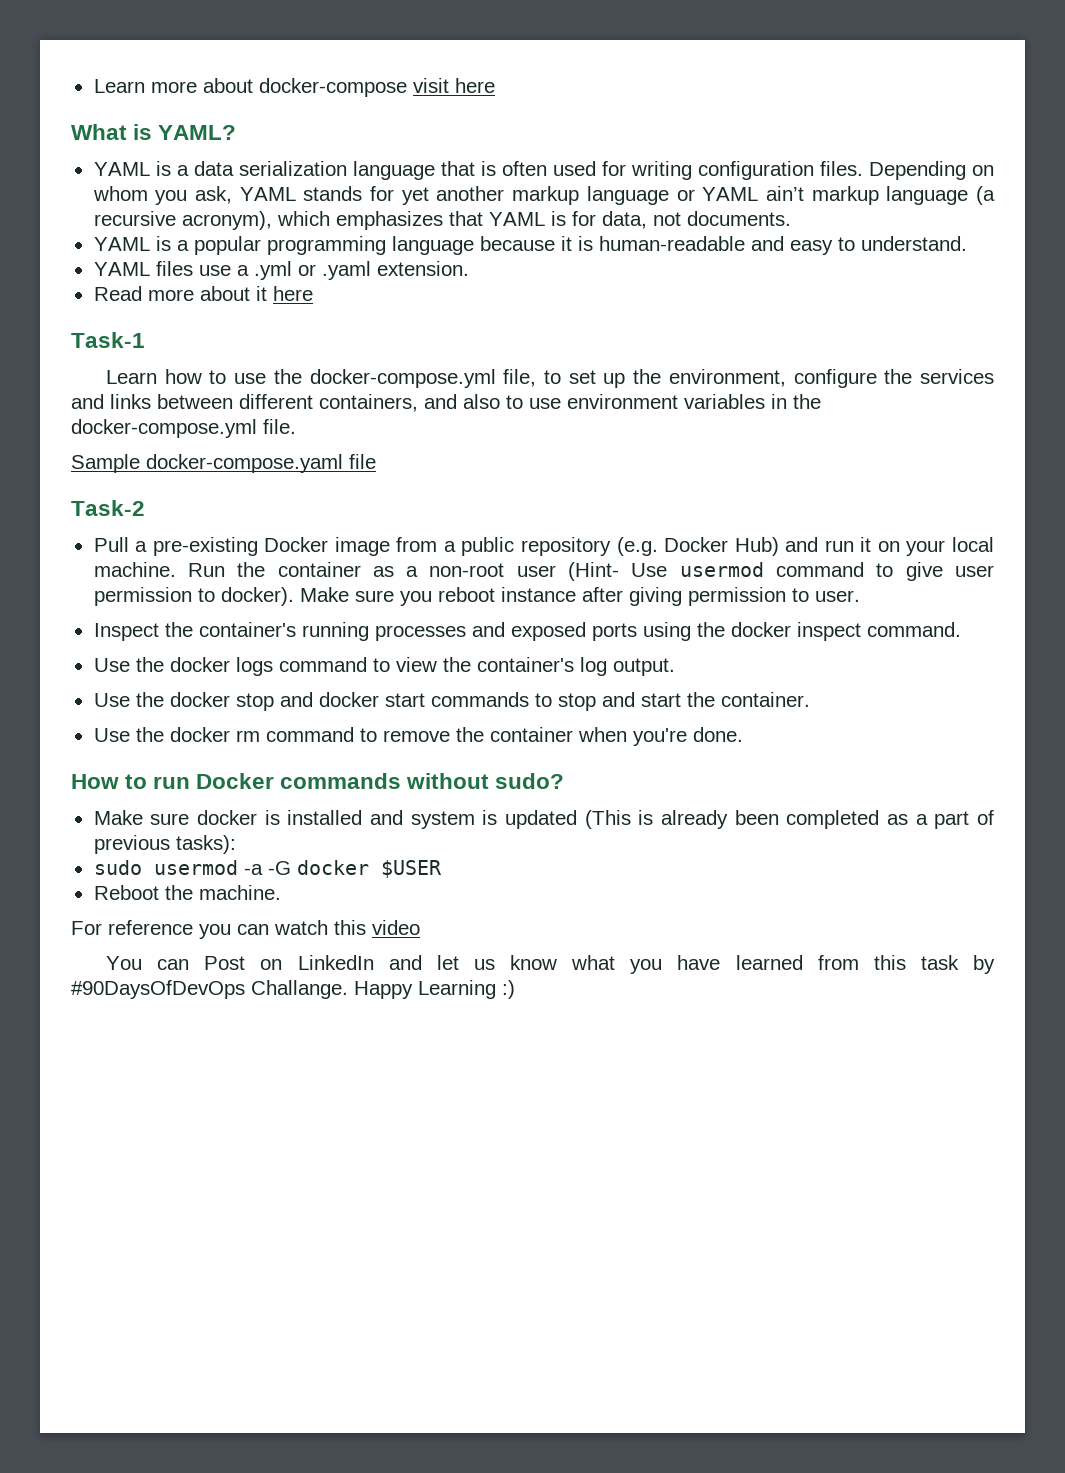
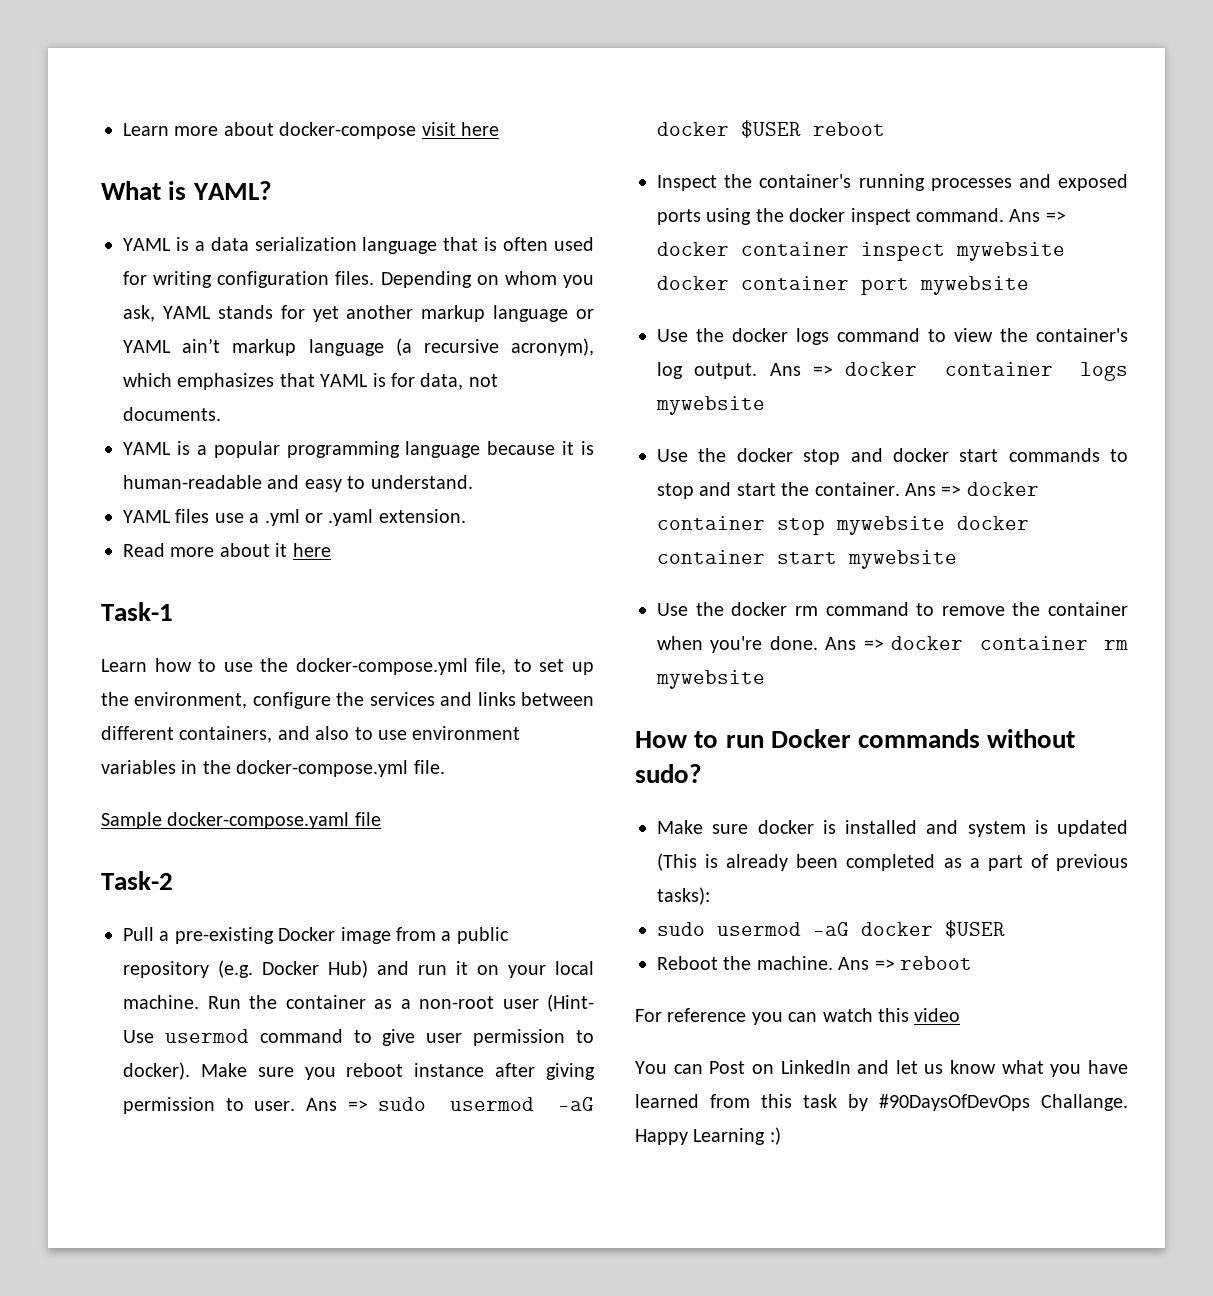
(860, 596) none -> [306,1097,594,1111] [657,120,885,138] Ans => sudo usermod -aG docker $USER reboot
(961, 629) none -> [1009,209,1066,222] [657,242,1065,261] [657,276,1029,295] Ans => docker container inspect mywebsite docker container port mywebsite
(675, 667) none -> [769,362,1128,381] [656,396,765,415] Ans => docker container logs mywebsite
(810, 699) none -> [905,482,1039,496] [657,516,1029,535] [657,550,957,569] Ans => docker container stop mywebsite docker container start mywebsite
(743, 734) none -> [825,636,1128,650] [656,670,765,689] Ans => docker container rm mywebsite
[243,861,291,875] -a -G -> [813,922,849,936] -aG
(281, 892) none -> [838,956,972,970] Ans => reboot

